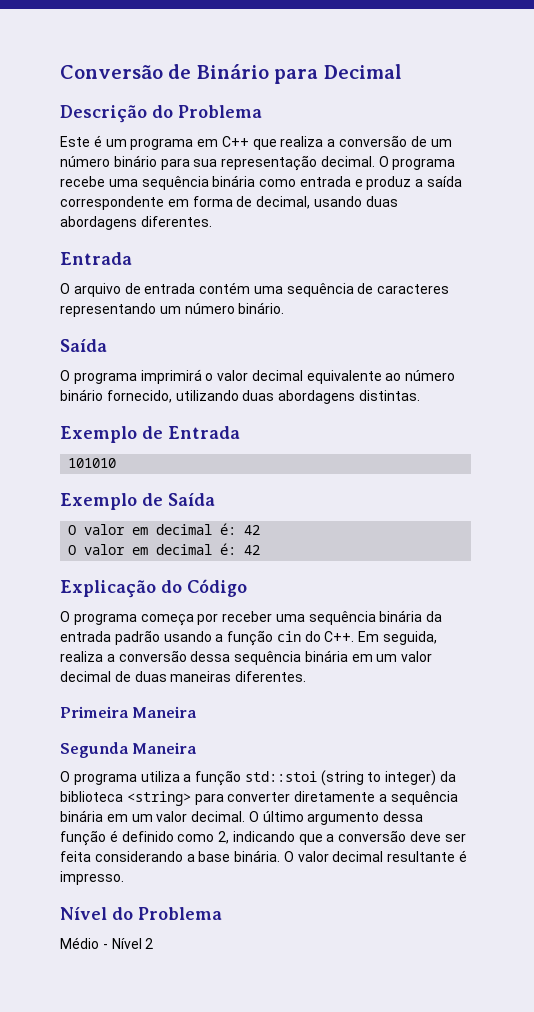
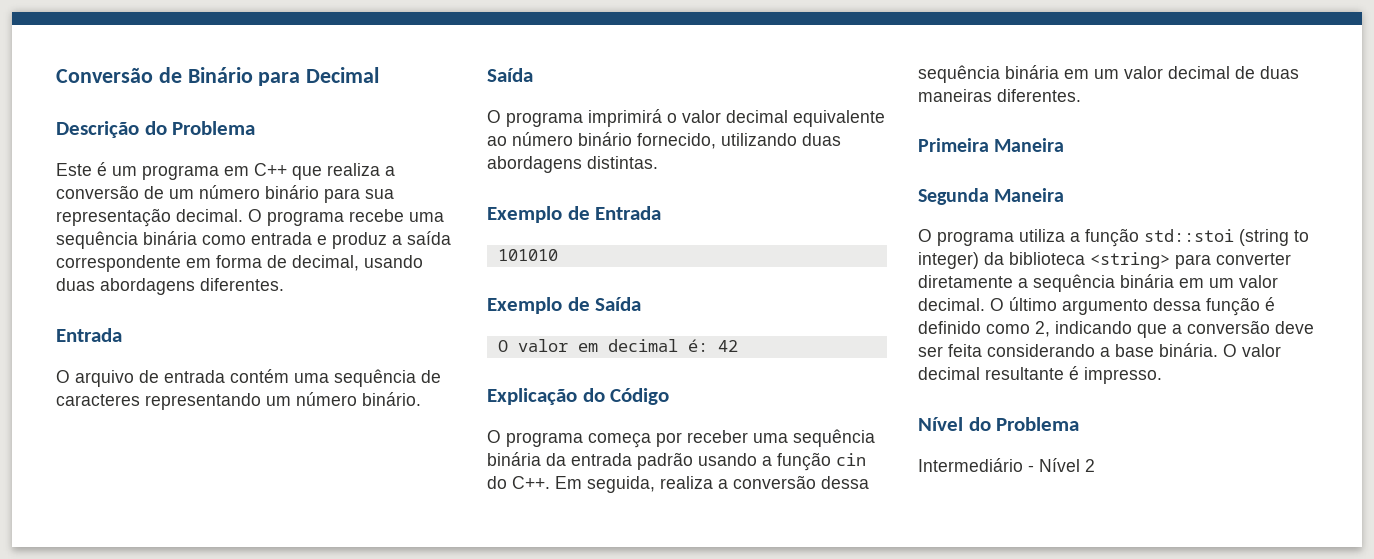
[68,543,261,555] // O valor em decimal é: 42 -> (738, 346) none
[60,937,99,949] Médio -> [918,458,1023,472] Intermediário

